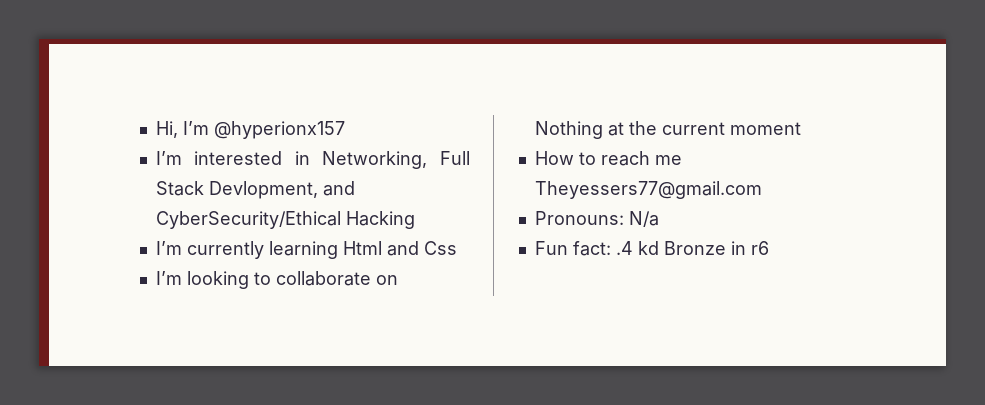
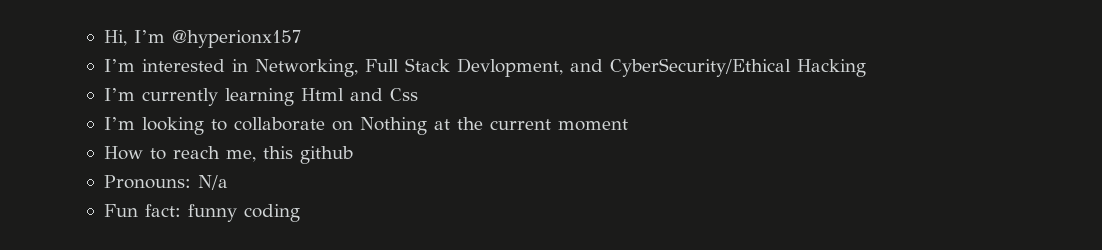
[654,155,682,165] [534,181,762,199] me Theyessers77@gmail.com -> [225,146,353,164] me, this github
[615,241,769,255] .4 kd Bronze in r6 -> [187,204,300,222] funny coding

